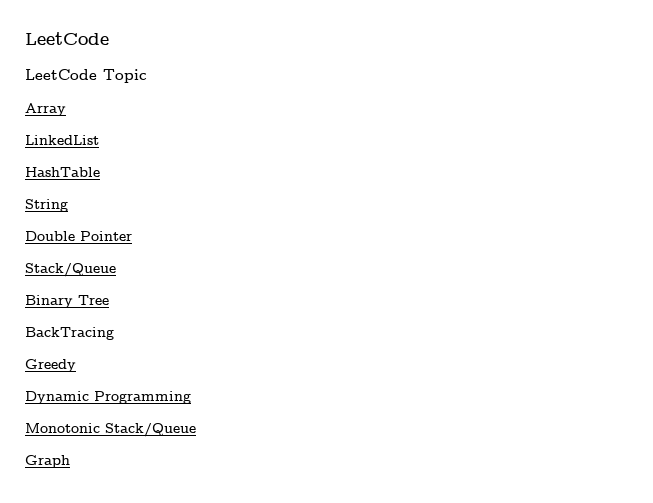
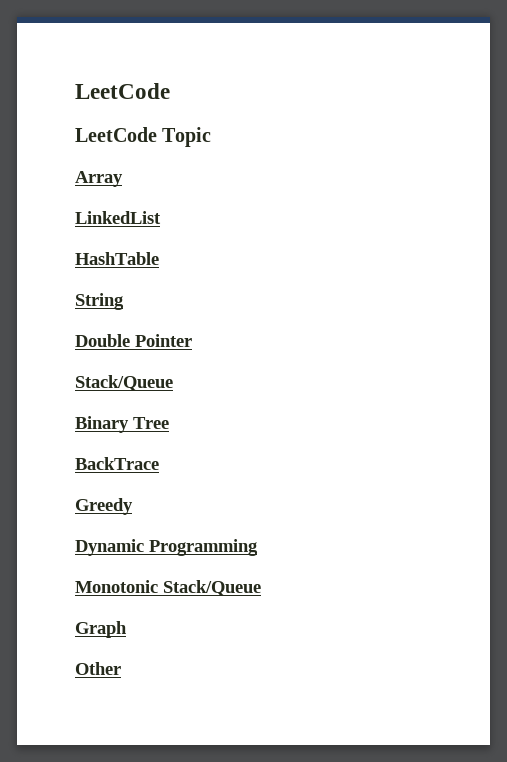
[25,327,114,340] BackTracing -> [75,457,159,470] BackTrace
(70, 461) none -> [75,662,121,675] // Other

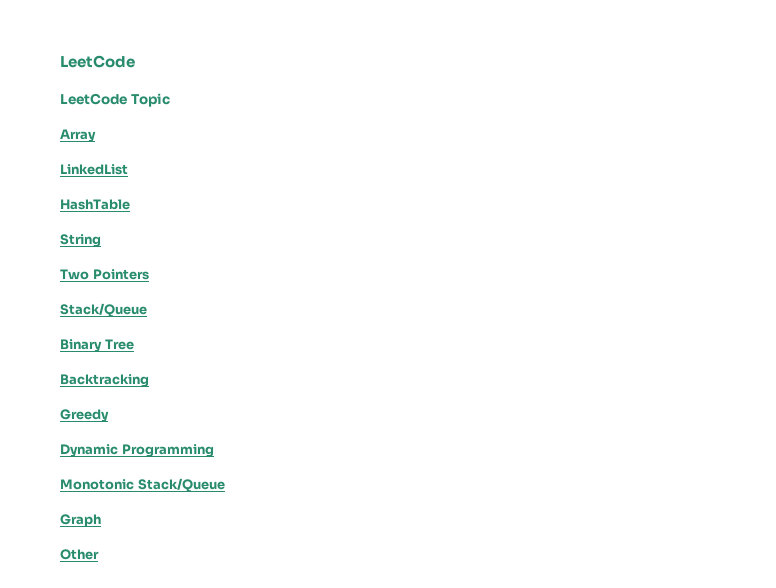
[75,334,192,347] Double Pointer -> [60,269,149,280] Two Pointers
[75,457,159,470] BackTrace -> [60,374,149,387] Backtracking

